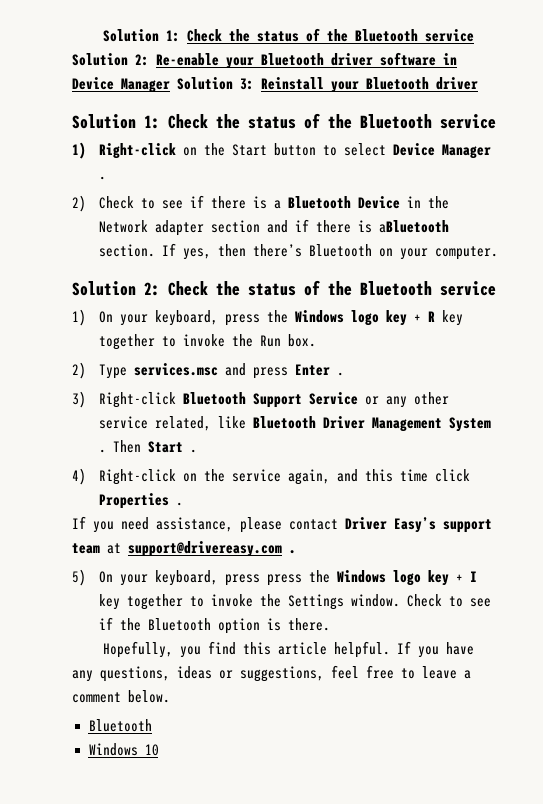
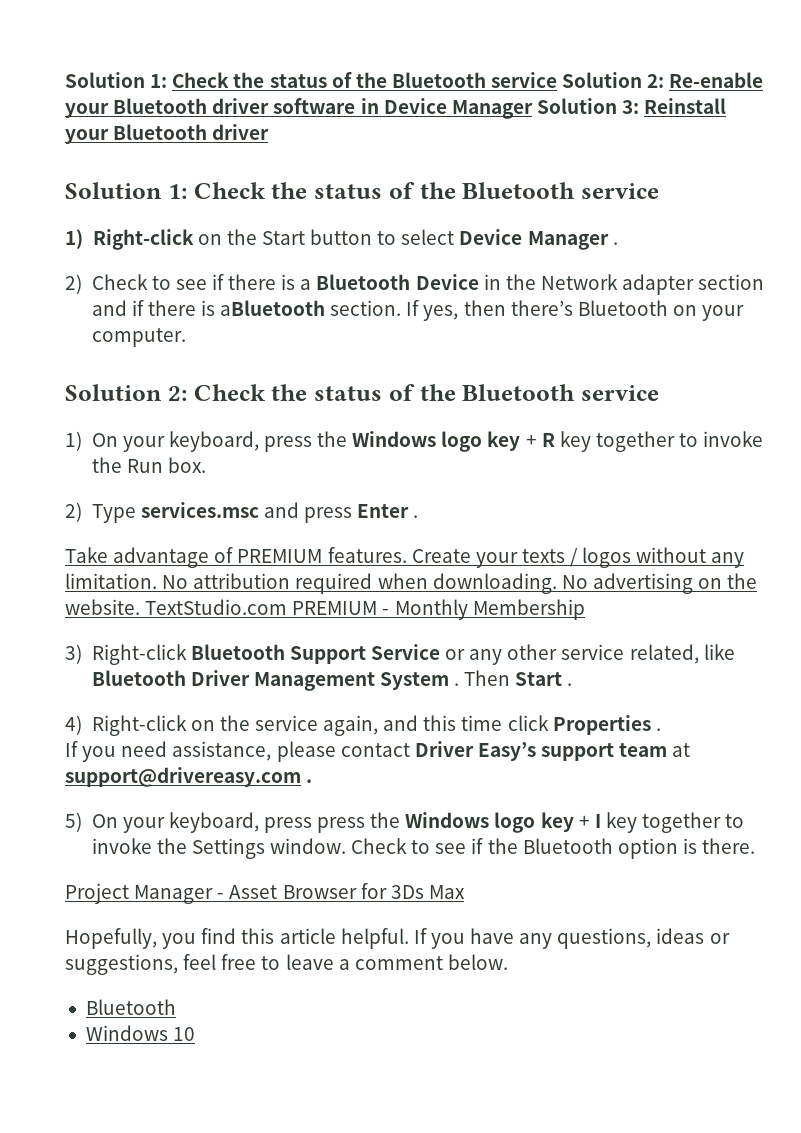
(344, 374) none -> [65,547,745,568] [65,573,758,594] [65,599,585,620] // Take advantage of PREMIUM features. Create your texts / logos without any limitation. No attribution required when downloading. No advertising on the website. TextStudio.com PREMIUM - Monthly Membership
(330, 624) none -> [65,883,465,904] // Project Manager - Asset Browser for 3Ds Max

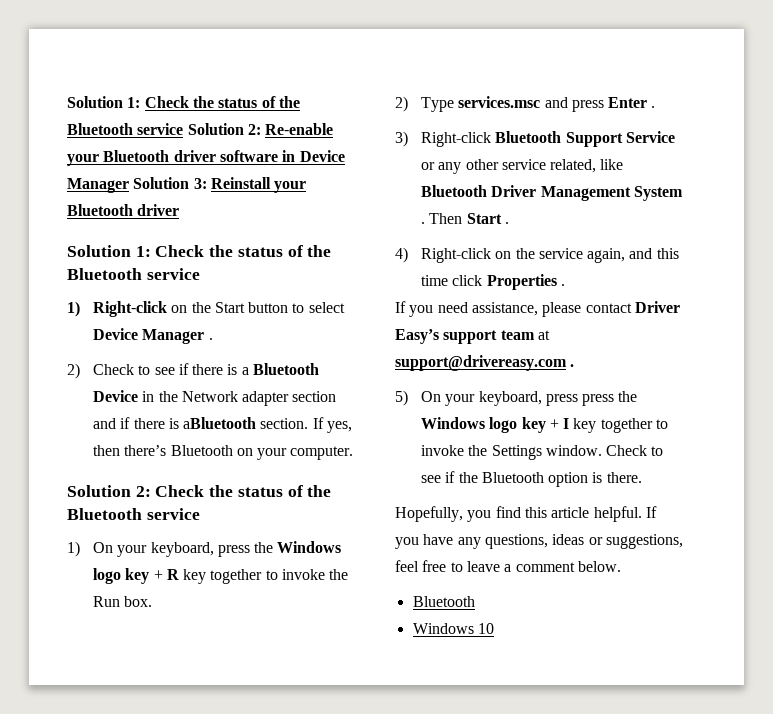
[65,547,745,568] [65,573,758,594] [65,599,585,620] // Take advantage of PREMIUM features. Create your texts / logos without any limitation. No attribution required when downloading. No advertising on the website. TextStudio.com PREMIUM - Monthly Membership -> (656, 107) none
[65,883,465,904] // Project Manager - Asset Browser for 3Ds Max -> (642, 477) none

